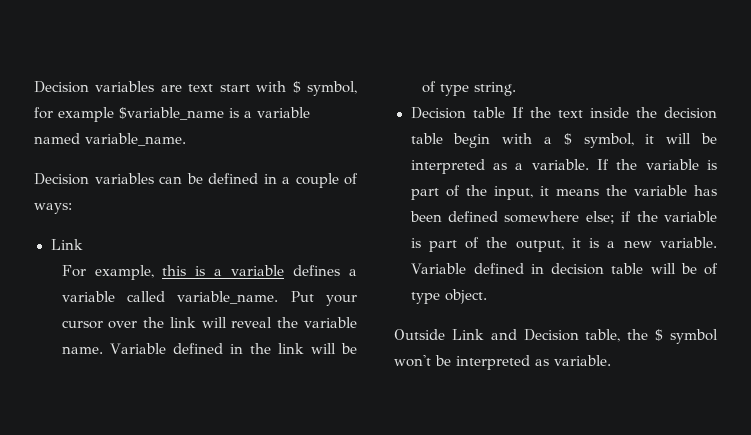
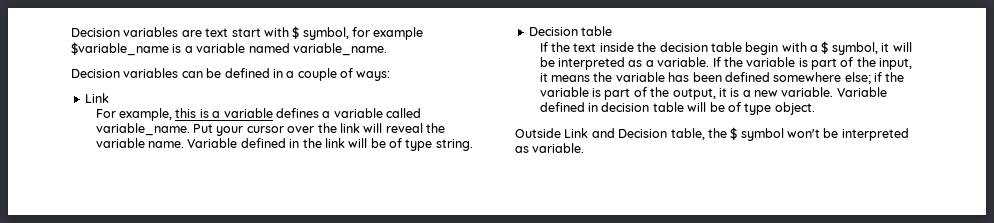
(505, 112) none -> (613, 31) //

